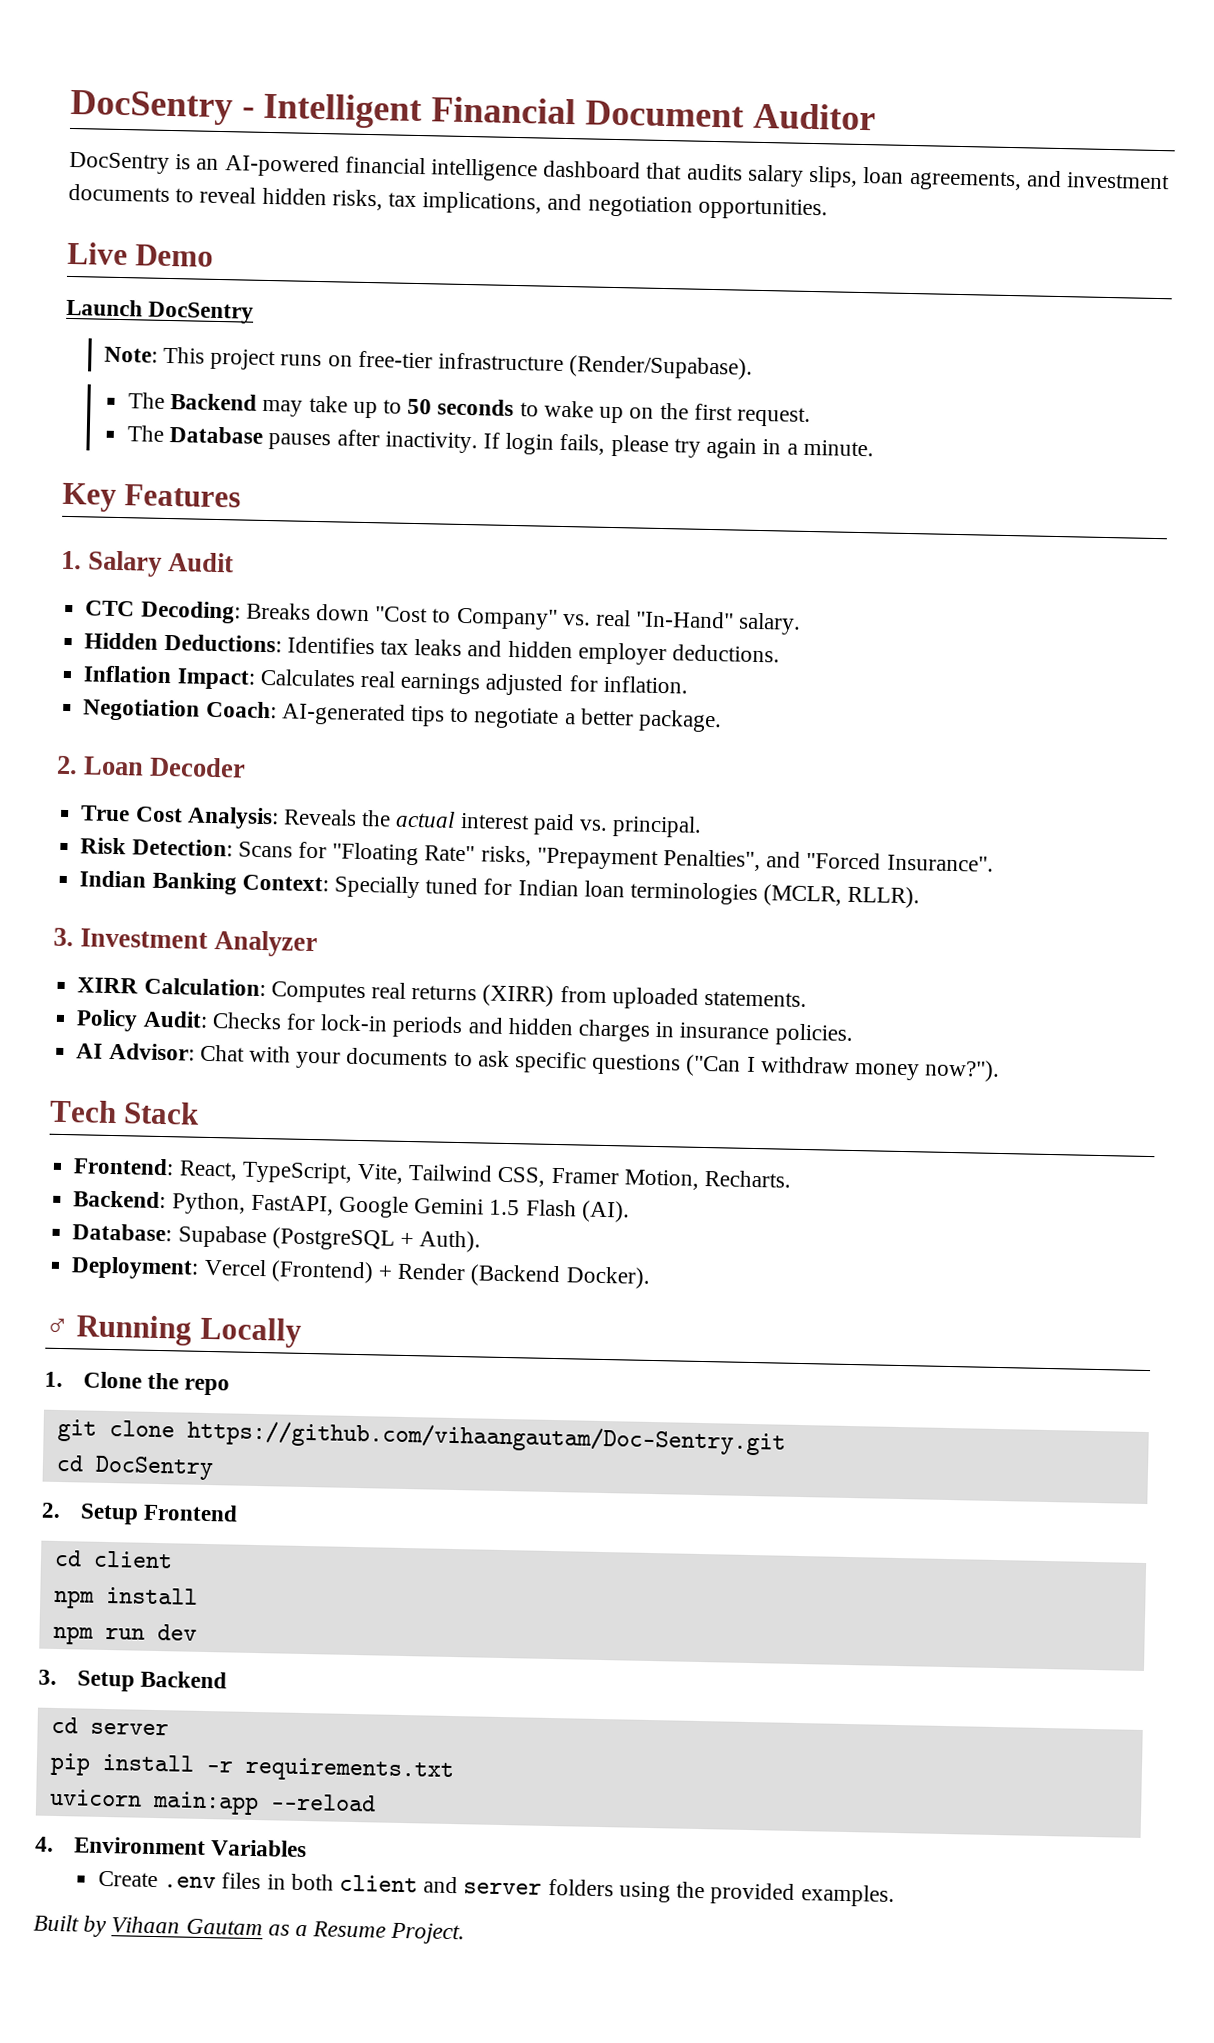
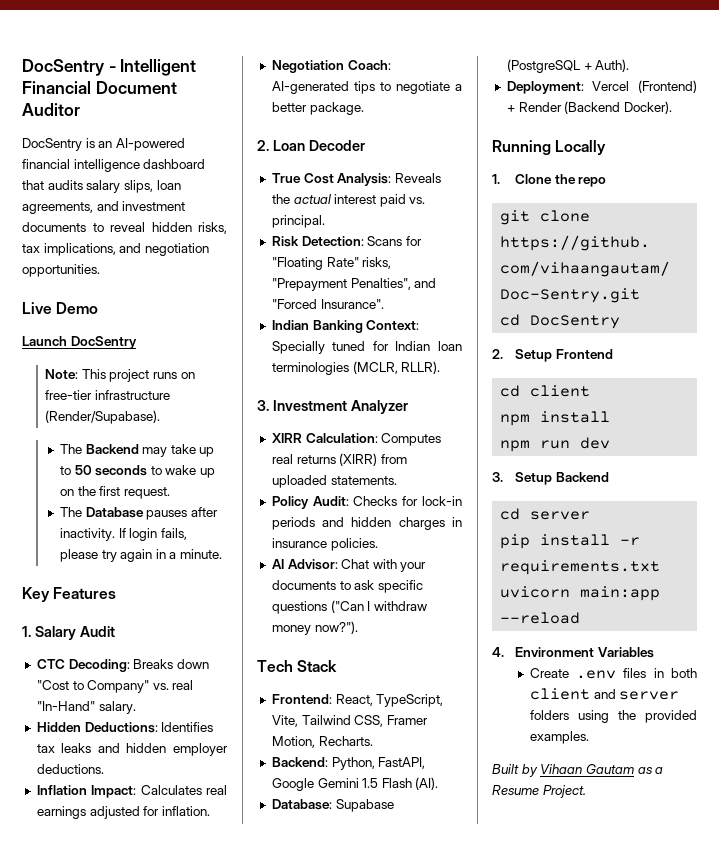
[45,1317,69,1337] ♂ -> (672, 107) none

